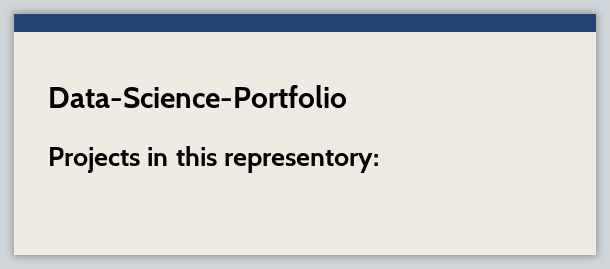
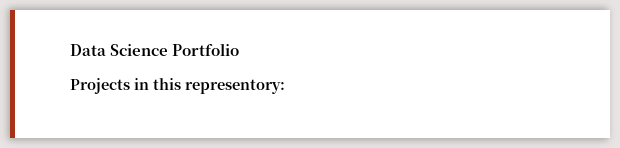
[48,85,347,108] Data-Science-Portfolio -> [70,43,240,56] Data Science Portfolio

